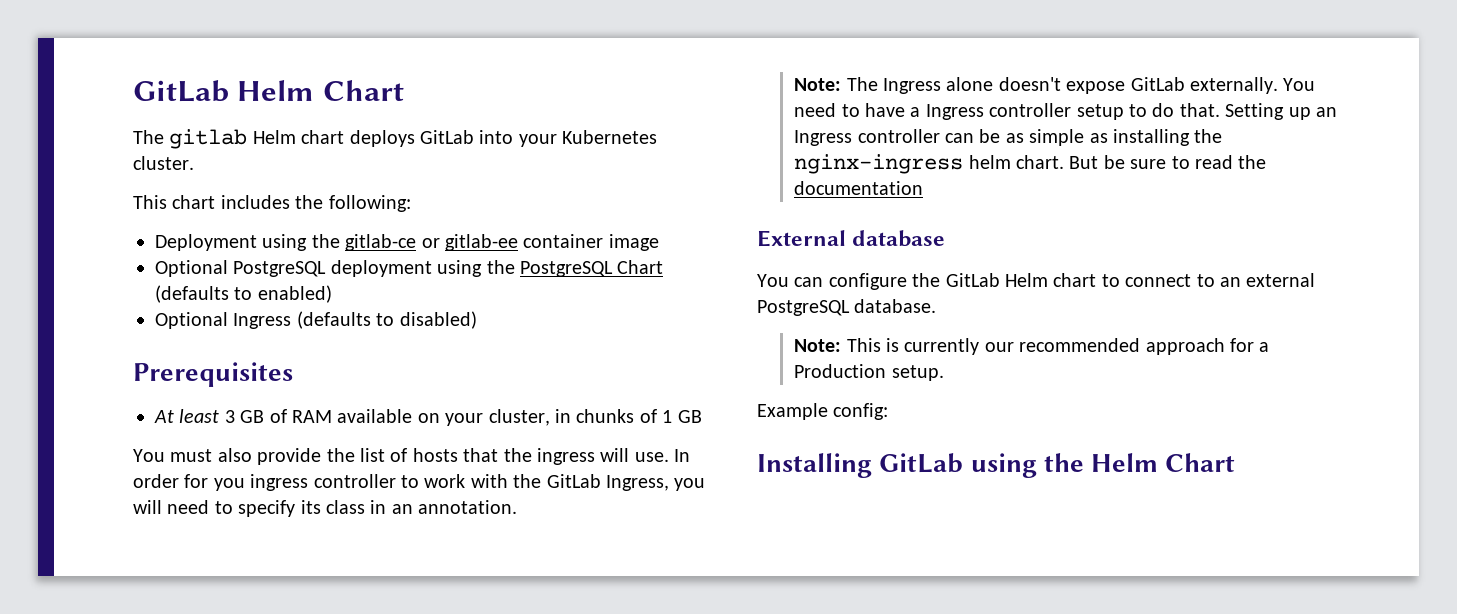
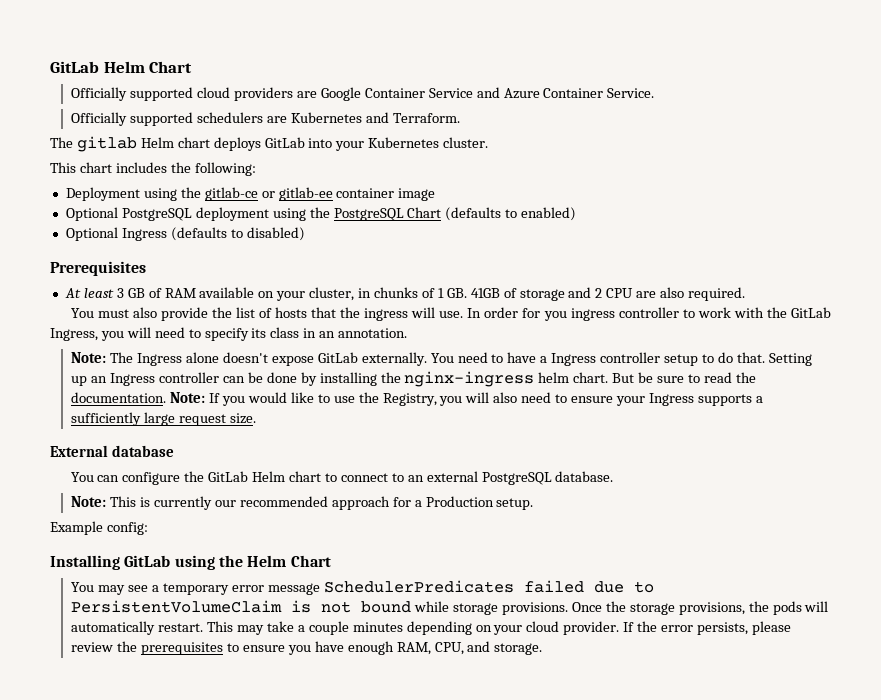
(404, 90) none -> [71,87,655,101] [71,112,460,126] // Officially supported cloud providers are Google Container Service and Azure Container Service. // Officially supported schedulers are Kubernetes and Terraform.
[677,410,702,423] GB -> [446,287,745,301] GB. 41GB of storage and 2 CPU are also required.
[1005,129,1108,146] as simple as -> [266,372,317,386] done by
[794,181,924,195] documentation -> [71,392,763,406] [71,412,257,426] documentation. Note: If you would like to use the Registry, you will also need to ensure your Ingress supports a sufficiently large request size.
(1236, 462) none -> [71,580,654,595] [71,600,829,615] [71,621,791,635] [71,641,543,655] // You may see a temporary error message SchedulerPredicates failed due to PersistentVolumeClaim is not bound while storage provisions. Once the storage provisions, the pods will automatically restart. This may take a couple minutes depending on your cloud provider. If the error persists, please review the prerequisites to ensure you have enough RAM, CPU, and storage.

